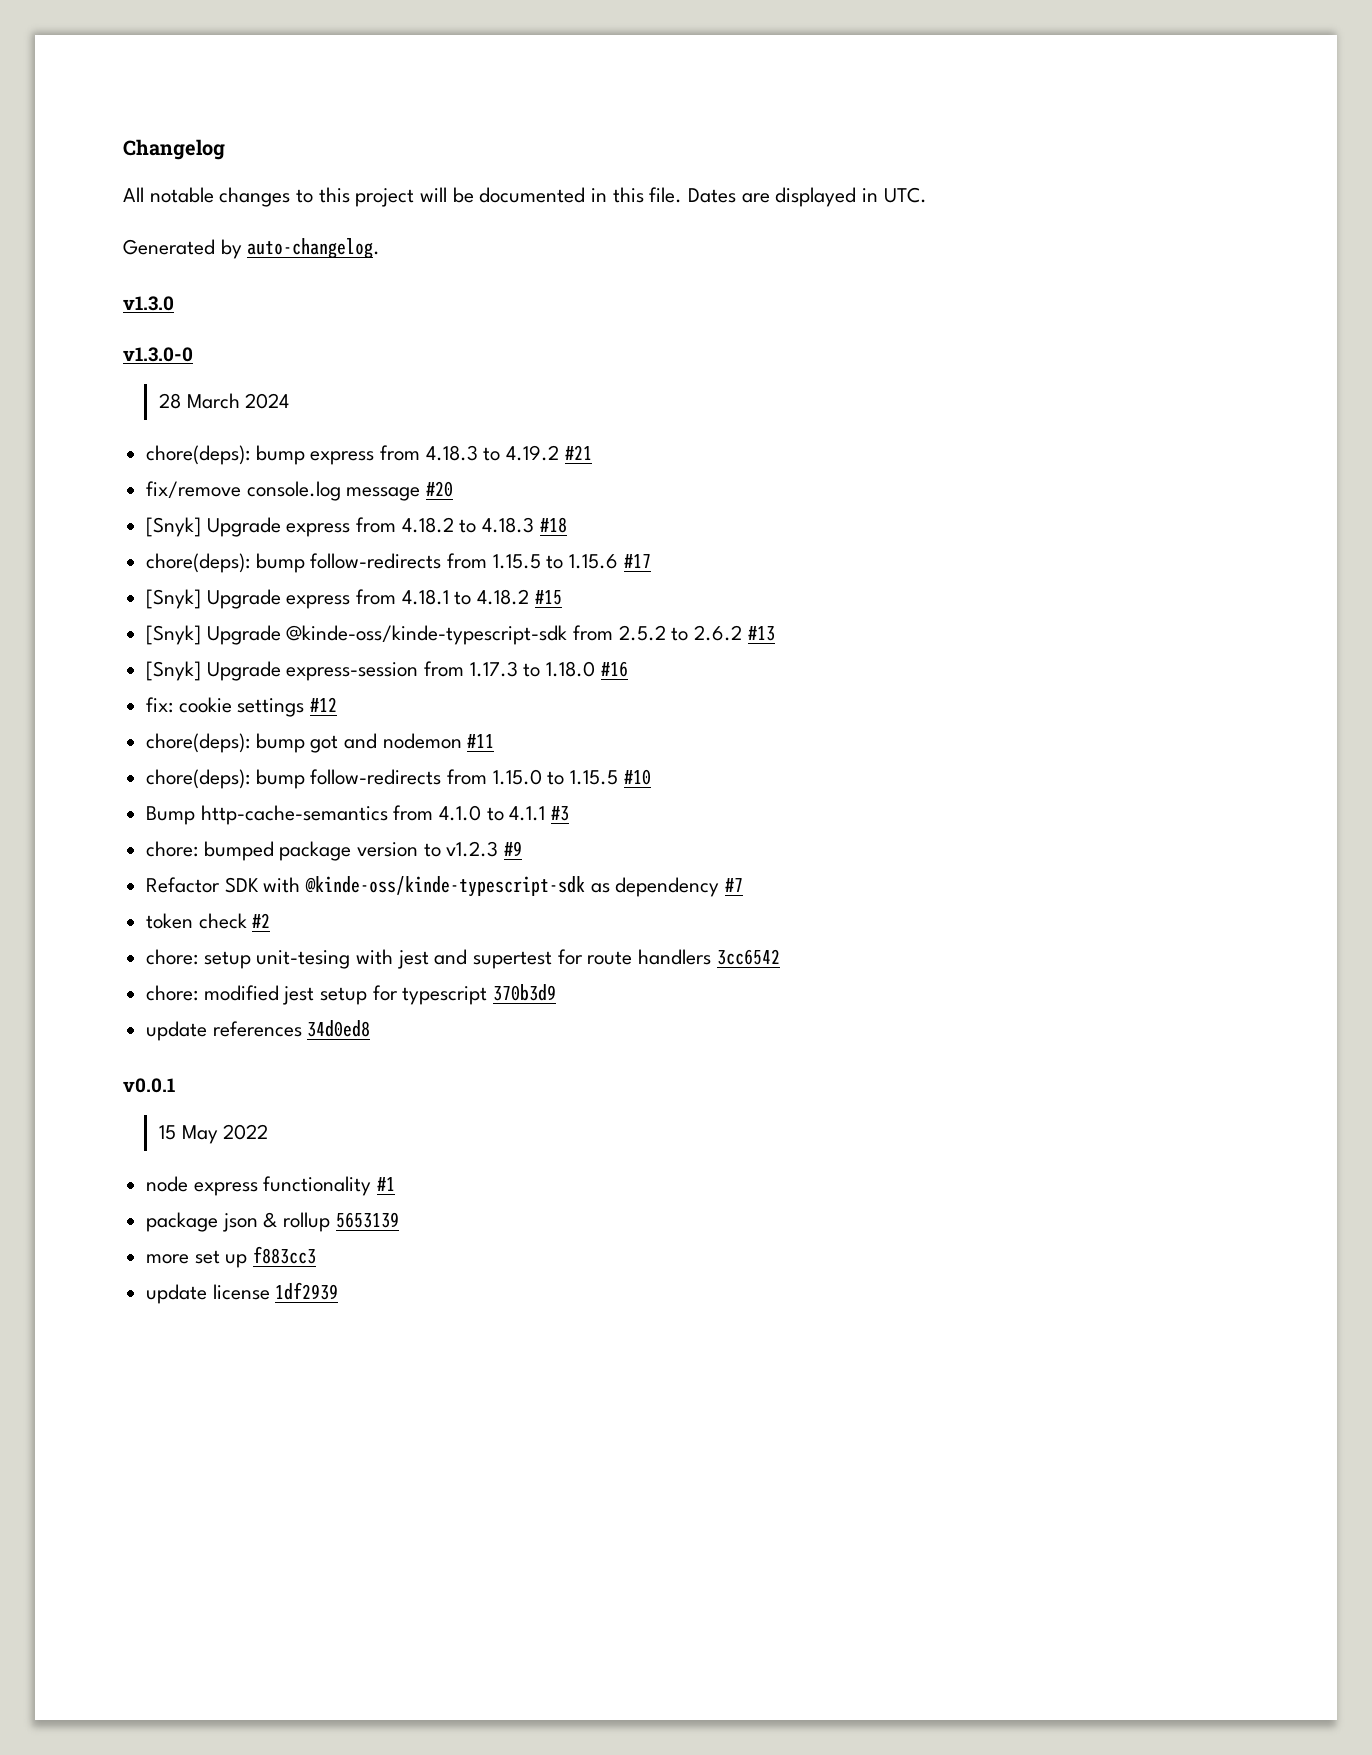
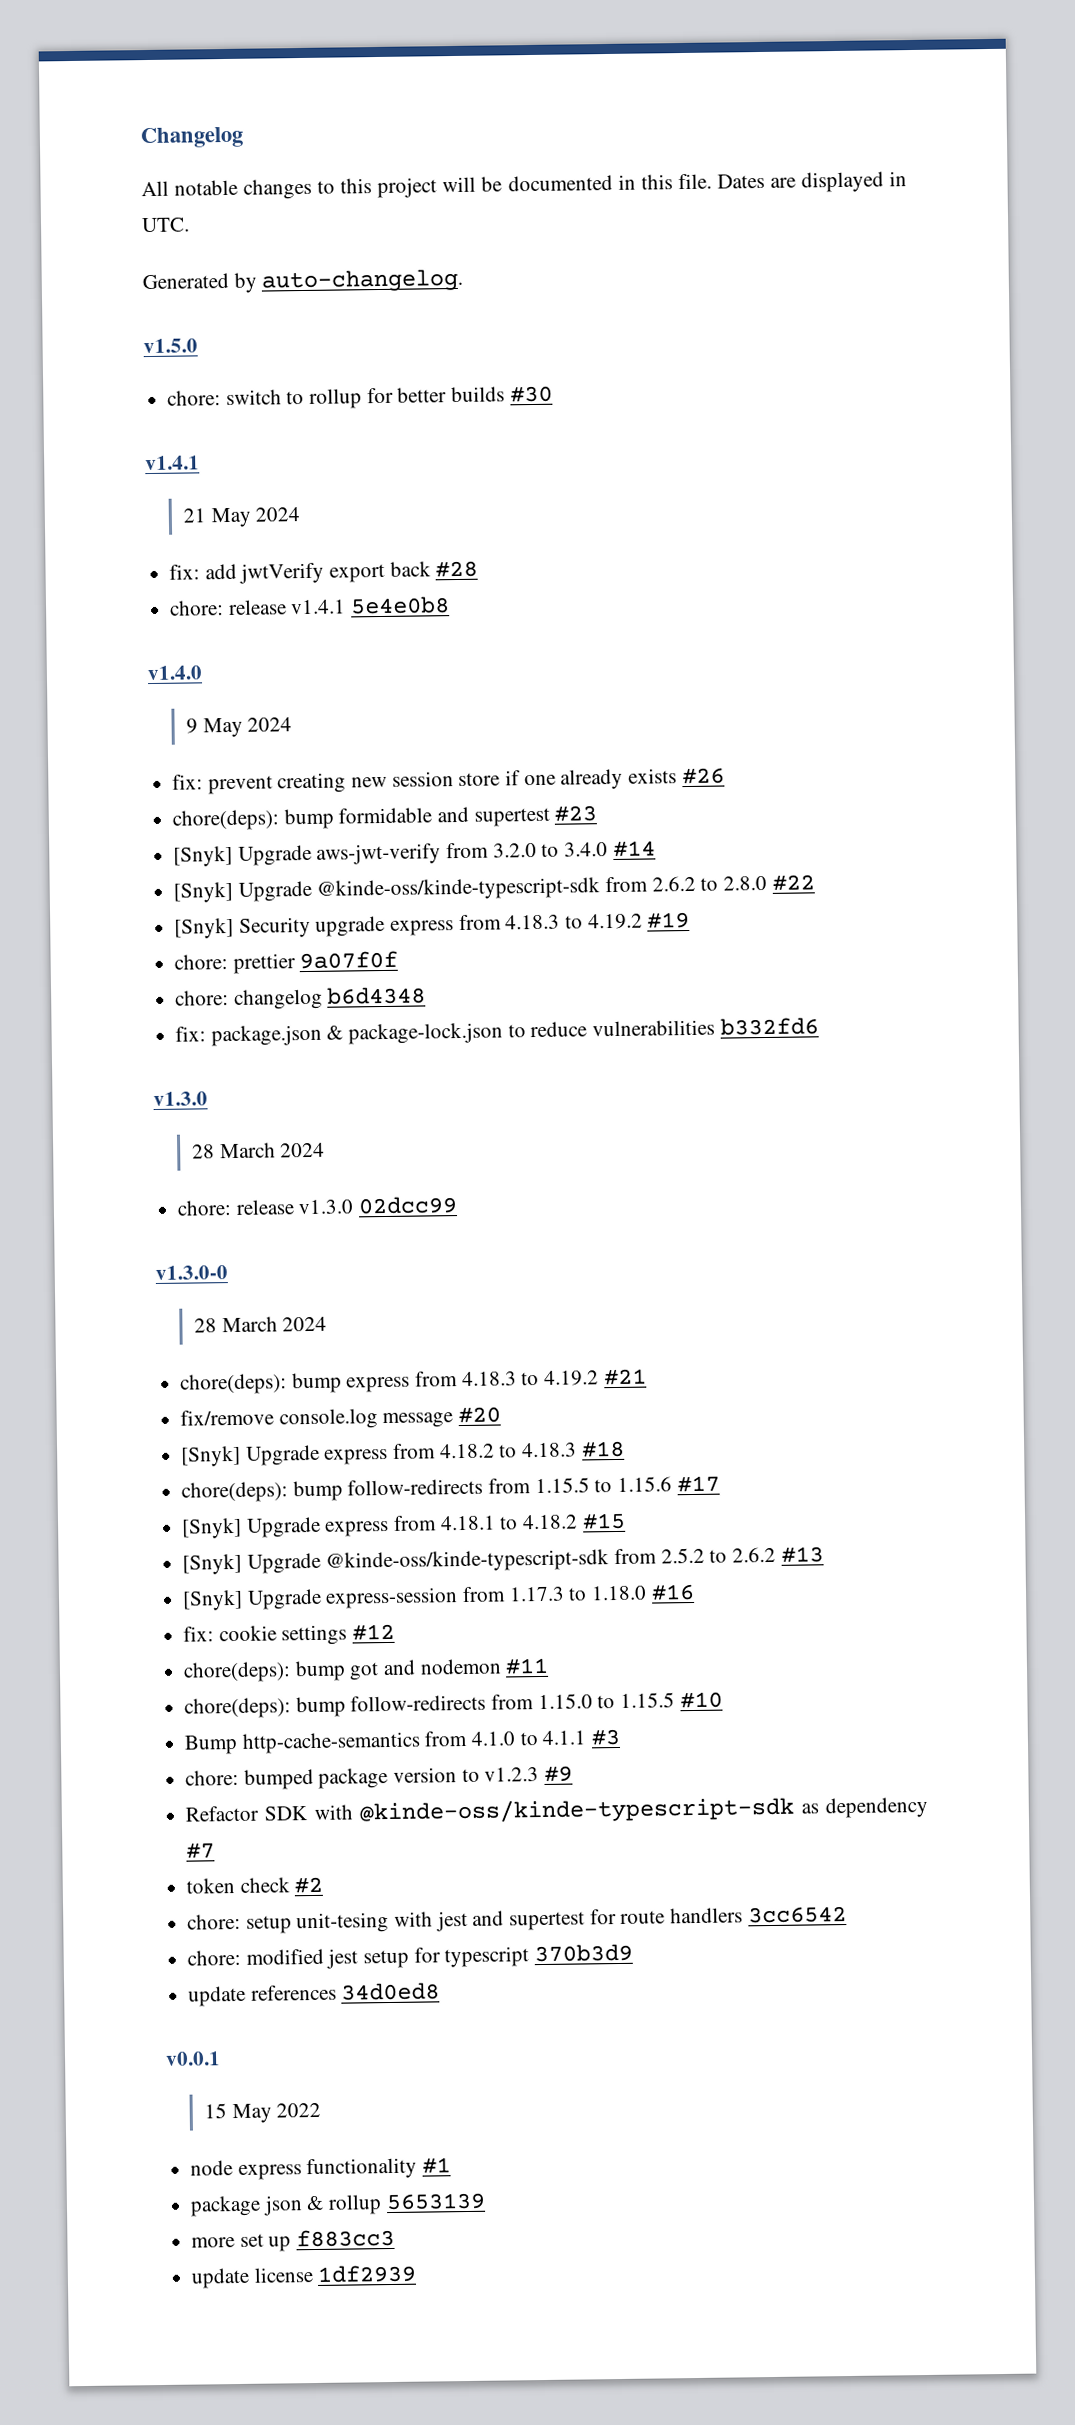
[123,296,174,311] v1.3.0 -> [143,338,198,354] [167,385,553,409] [145,455,200,471] [183,507,301,528] [169,560,479,584] [169,596,451,616] [147,665,202,681] [186,717,293,738] [172,767,725,795] [172,805,598,831] [173,840,656,867] [173,874,815,903] [174,911,691,939] [174,950,399,974] [175,986,427,1010] [175,1017,819,1047] [153,1091,208,1107] [192,1142,326,1159] [177,1196,459,1216] v1.5.0 // chore: switch to rollup for better builds #30 // v1.4.1 // 21 May 2024 // fix: add jwtVerify export back #28 // chore: release v1.4.1 5e4e0b8 // v1.4.0 // 9 May 2024 // fix: prevent creating new session store if one already exists #26 // chore(deps): bump formidable and supertest #23 // [Snyk] Upgrade aws-jwt-verify from 3.2.0 to 3.4.0 #14 // [Snyk] Upgrade @kinde-oss/kinde-typescript-sdk from 2.6.2 to 2.8.0 #22 // [Snyk] Security upgrade express from 4.18.3 to 4.19.2 #19 // chore: prettier 9a07f0f // chore: changelog b6d4348 // fix: package.json & package-lock.json to reduce vulnerabilities b332fd6 // v1.3.0 // 28 March 2024 // chore: release v1.3.0 02dcc99

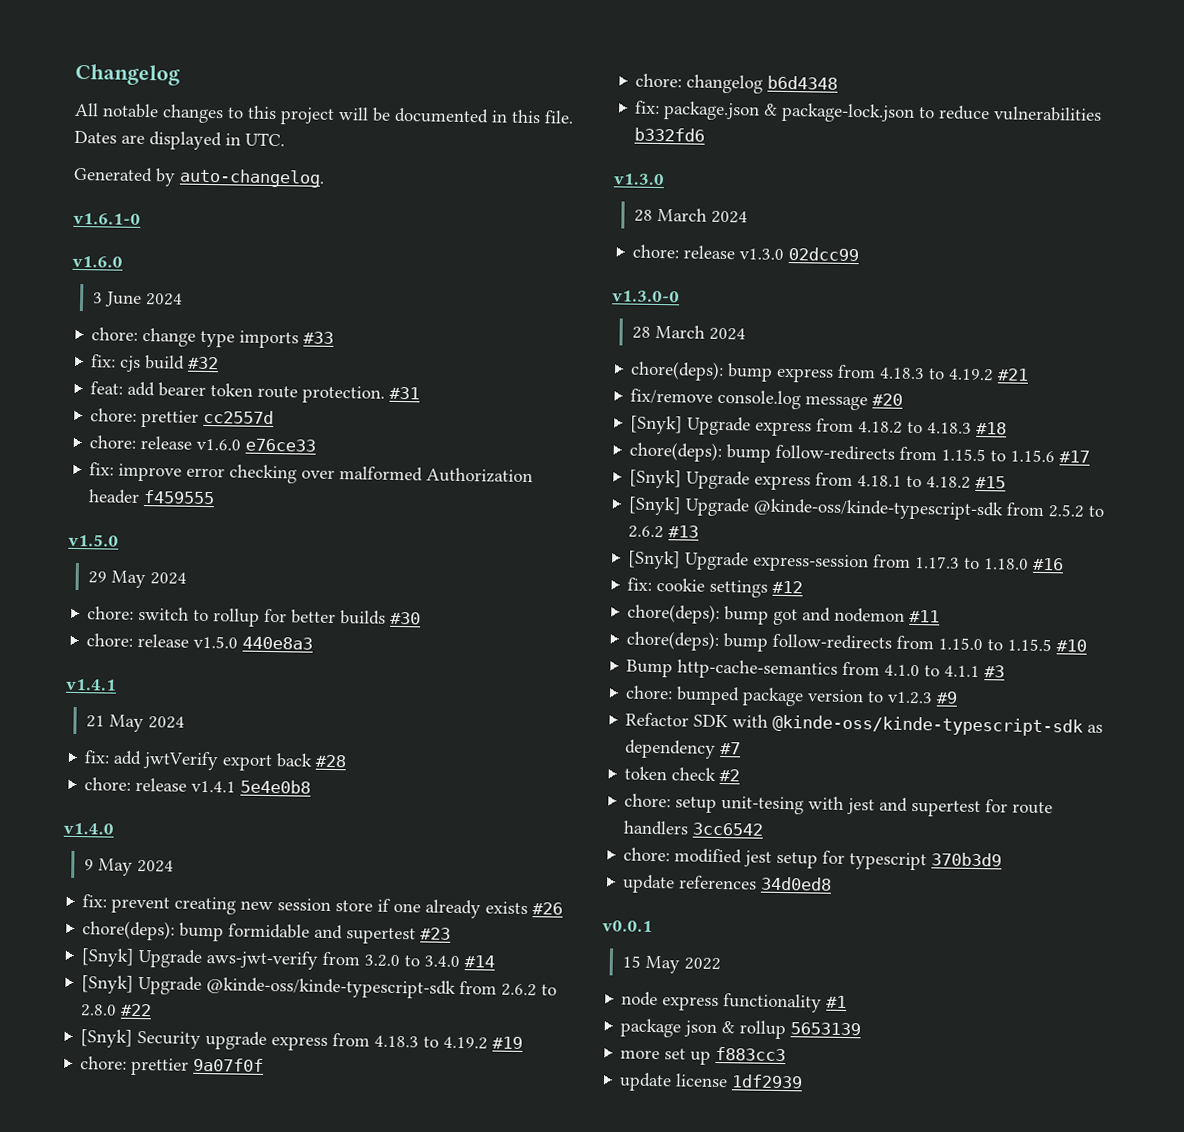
[143,338,198,354] v1.5.0 -> [73,212,141,225] [72,255,123,268] [92,291,183,307] [91,327,335,349] [91,354,220,372] [90,381,421,404] [90,408,275,428] [89,435,317,452] [89,462,534,484] [88,489,216,505] [68,533,119,547] [87,570,187,589] v1.6.1-0 // v1.6.0 // 3 June 2024 // chore: change type imports #33 // fix: cjs build #32 // feat: add bearer token route protection. #31 // chore: prettier cc2557d // chore: release v1.6.0 e76ce33 // fix: improve error checking over malformed Authorization header f459555 // v1.5.0 // 29 May 2024
(553, 394) none -> [86,633,314,650] // chore: release v1.5.0 440e8a3

